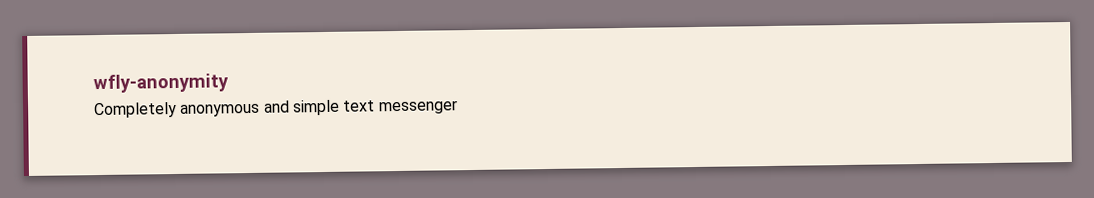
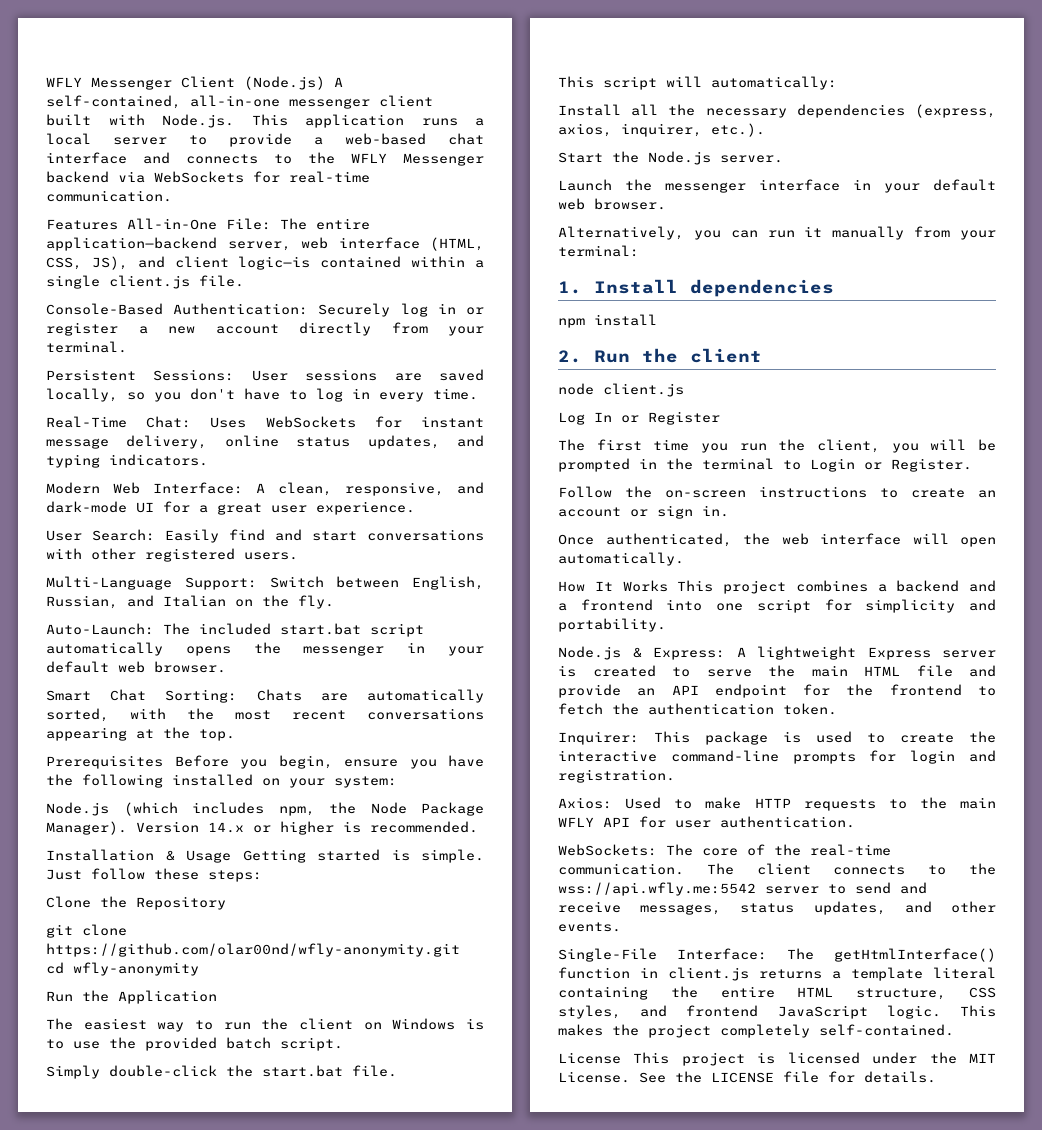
[93,73,229,94] [94,99,458,119] wfly-anonymity // Completely anonymous and simple text messenger -> [46,76,343,90] [46,95,433,109] [46,114,484,128] [46,133,484,147] [46,152,484,166] [46,171,370,183] [46,190,172,202] [46,218,370,230] [46,237,484,251] [46,256,484,270] [46,275,244,289] [46,303,484,317] [46,322,484,336] [46,341,127,353] [46,369,484,381] [46,388,478,402] [46,416,484,428] [46,435,484,449] [46,454,208,468] [46,482,484,496] [46,501,415,515] [46,529,484,543] [46,548,298,562] [46,576,484,590] [46,595,334,609] [46,623,424,637] [46,642,485,656] [46,661,226,673] [46,689,484,703] [46,708,484,722] [46,727,235,741] [46,755,484,769] [46,774,397,788] [46,802,484,816] [46,821,478,835] [46,849,484,863] [46,868,262,882] [46,896,226,910] [46,924,127,938] [46,943,460,957] [46,962,199,976] [46,990,217,1004] [46,1018,484,1032] [46,1037,343,1051] [46,1065,397,1079] [558,76,837,90] [558,104,996,118] [558,123,765,137] [558,151,783,165] [558,179,996,193] [558,198,666,210] [558,226,996,240] [558,245,639,257] [558,279,834,297] [558,314,657,328] [558,348,762,363] [558,383,684,397] [558,411,720,425] [558,439,996,453] [558,458,972,472] [558,486,996,498] [558,505,729,519] [558,533,996,547] [558,552,684,566] [558,580,996,594] [558,599,996,613] [558,618,666,632] [558,646,996,660] [558,665,996,677] [558,684,996,698] [558,703,837,715] [558,731,996,745] [558,750,996,764] [558,769,675,783] [558,797,996,811] [558,816,855,828] [558,844,891,856] [558,863,996,875] [558,882,927,896] [558,901,996,915] [558,922,621,932] [558,948,996,962] [558,967,996,981] [558,986,996,1000] [558,1005,996,1019] [558,1024,954,1038] [558,1052,996,1066] [558,1071,936,1083] WFLY Messenger Client (Node.js) A self-contained, all-in-one messenger client built with Node.js. This application runs a local server to provide a web-based chat interface and connects to the WFLY Messenger backend via WebSockets for real-time communication. // Features All-in-One File: The entire application—backend server, web interface (HTML, CSS, JS), and client logic—is contained within a single client.js file. // Console-Based Authentication: Securely log in or register a new account directly from your terminal. // Persistent Sessions: User sessions are saved locally, so you don't have to log in every time. // Real-Time Chat: Uses WebSockets for instant message delivery, online status updates, and typing indicators. // Modern Web Interface: A clean, responsive, and dark-mode UI for a great user experience. // User Search: Easily find and start conversations with other registered users. // Multi-Language Support: Switch between English, Russian, and Italian on the fly. // Auto-Launch: The included start.bat script automatically opens the messenger in your default web browser. // Smart Chat Sorting: Chats are automatically sorted, with the most recent conversations appearing at the top. // Prerequisites Before you begin, ensure you have the following installed on your system: // Node.js (which includes npm, the Node Package Manager). Version 14.x or higher is recommended. // Installation & Usage Getting started is simple. Just follow these steps: // Clone the Repository // git clone https://github.com/olar00nd/wfly-anonymity.git cd wfly-anonymity // Run the Application // The easiest way to run the client on Windows is to use the provided batch script. // Simply double-click the start.bat file. // This script will automatically: // Install all the necessary dependencies (express, axios, inquirer, etc.). // Start the Node.js server. // Launch the messenger interface in your default web browser. // Alternatively, you can run it manually from your terminal: // 1. Install dependencies // npm install // 2. Run the client // node client.js // Log In or Register // The first time you run the client, you will be prompted in the terminal to Login or Register. // Follow the on-screen instructions to create an account or sign in. // Once authenticated, the web interface will open automatically. // How It Works This project combines a backend and a frontend into one script for simplicity and portability. // Node.js & Express: A lightweight Express server is created to serve the main HTML file and provide an API endpoint for the frontend to fetch the authentication token. // Inquirer: This package is used to create the interactive command-line prompts for login and registration. // Axios: Used to make HTTP requests to the main WFLY API for user authentication. // WebSockets: The core of the real-time communication. The client connects to the wss://api.wfly.me:5542 server to send and receive messages, status updates, and other events. // Single-File Interface: The getHtmlInterface() function in client.js returns a template literal containing the entire HTML structure, CSS styles, and frontend JavaScript logic. This makes the project completely self-contained. // License This project is licensed under the MIT License. See the LICENSE file for details.

